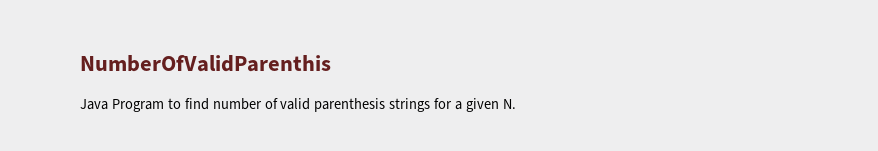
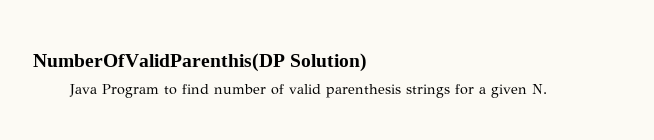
[80,55,331,72] NumberOfValidParenthis -> [33,53,368,72] NumberOfValidParenthis(DP Solution)

